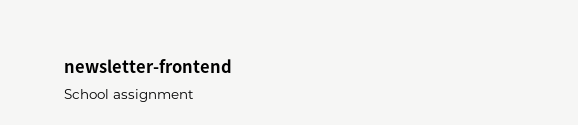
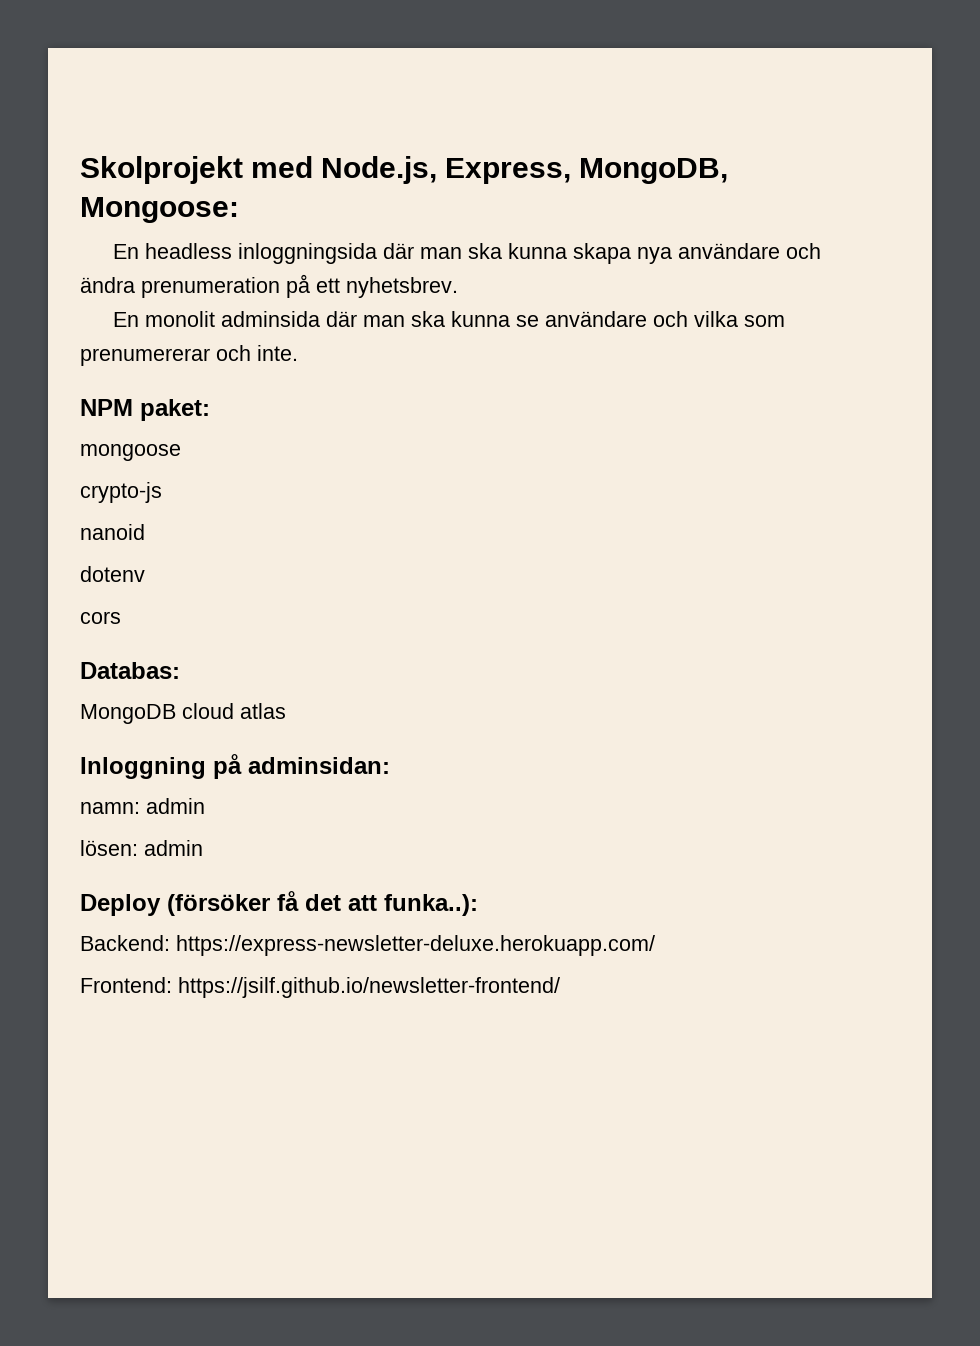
[64,59,232,73] [64,89,194,102] newsletter-frontend // School assignment -> [80,156,729,184] [80,197,239,223] [113,243,822,264] [80,274,458,298] [113,311,786,327] [80,345,298,366] [80,399,210,421] [80,444,181,461] [80,482,162,503] [80,524,145,540] [80,566,145,582] [80,611,121,624] [80,662,180,679] [80,703,286,724] [80,754,390,779] [80,798,205,814] [80,840,203,856] [80,891,478,916] [80,935,655,956] [80,977,560,998] Skolprojekt med Node.js, Express, MongoDB, Mongoose: // En headless inloggningsida där man ska kunna skapa nya användare och ändra prenumeration på ett nyhetsbrev. // En monolit adminsida där man ska kunna se användare och vilka som prenumererar och inte. // NPM paket: // mongoose // crypto-js // nanoid // dotenv // cors // Databas: // MongoDB cloud atlas // Inloggning på adminsidan: // namn: admin // lösen: admin // Deploy (försöker få det att funka..): // Backend: https://express-newsletter-deluxe.herokuapp.com/ // Frontend: https://jsilf.github.io/newsletter-frontend/

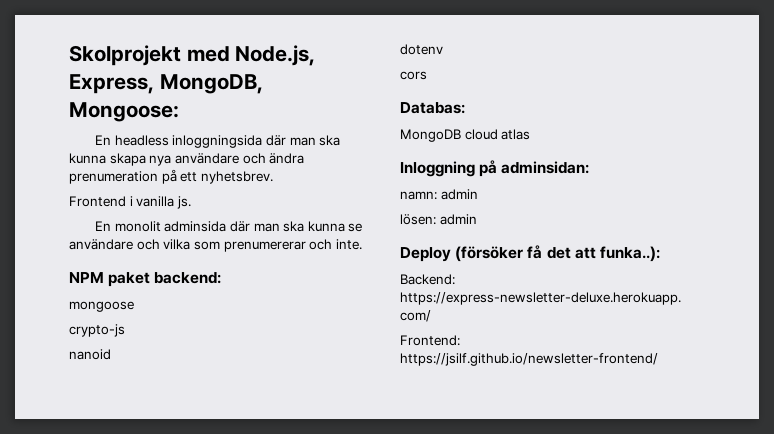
(458, 287) none -> [69,196,191,209] // Frontend i vanilla js.
[140,399,210,421] paket: -> [108,272,222,287] paket backend:

